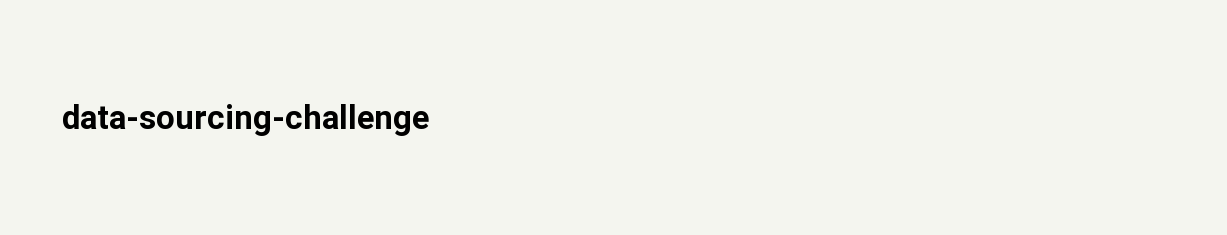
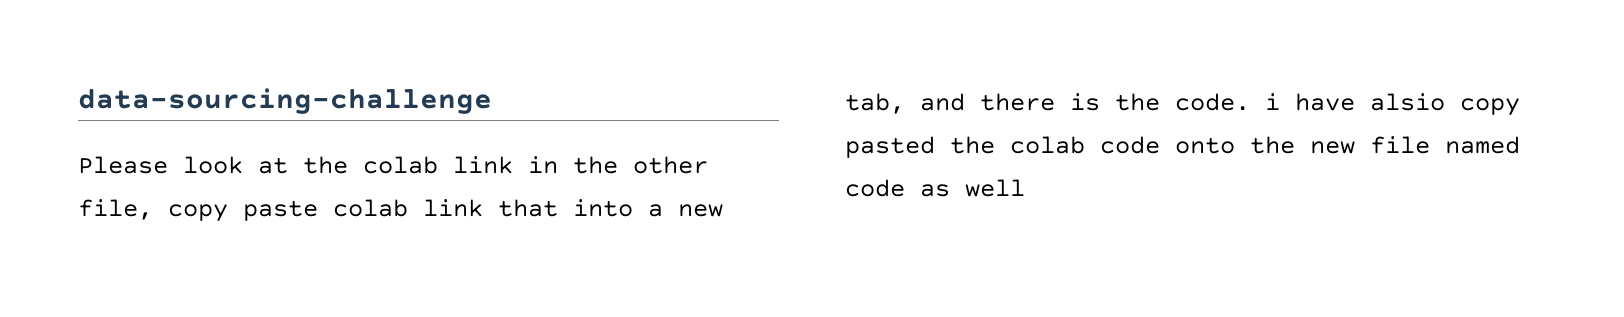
(429, 120) none -> [78,156,708,174] [78,199,723,222] [845,93,1520,116] [845,136,1520,158] [845,179,1025,197] // Please look at the colab link in the other file, copy paste colab link that into a new tab, and there is the code. i have alsio copy pasted the colab code onto the new file named code as well

